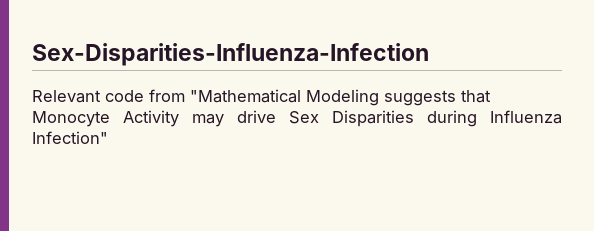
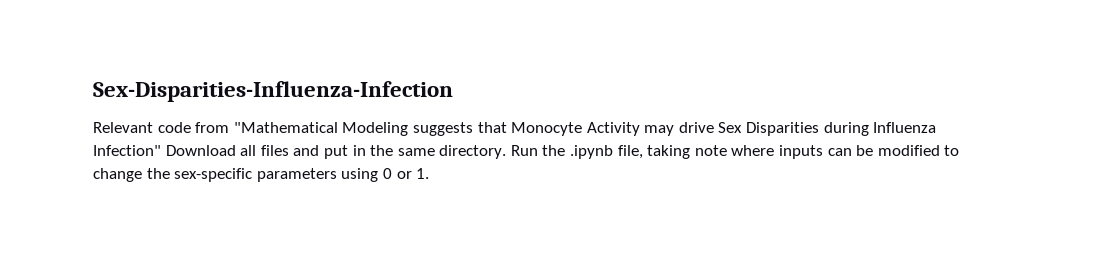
(108, 137) none -> [165,145,960,159] [93,168,430,182] Download all files and put in the same directory. Run the .ipynb file, taking note where inputs can be modified to change the sex-specific parameters using 0 or 1.

